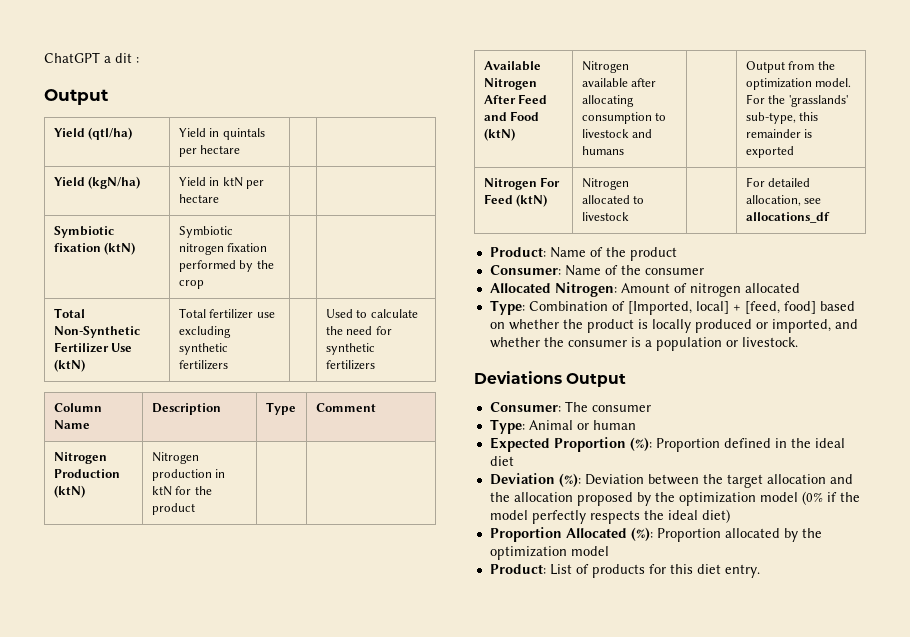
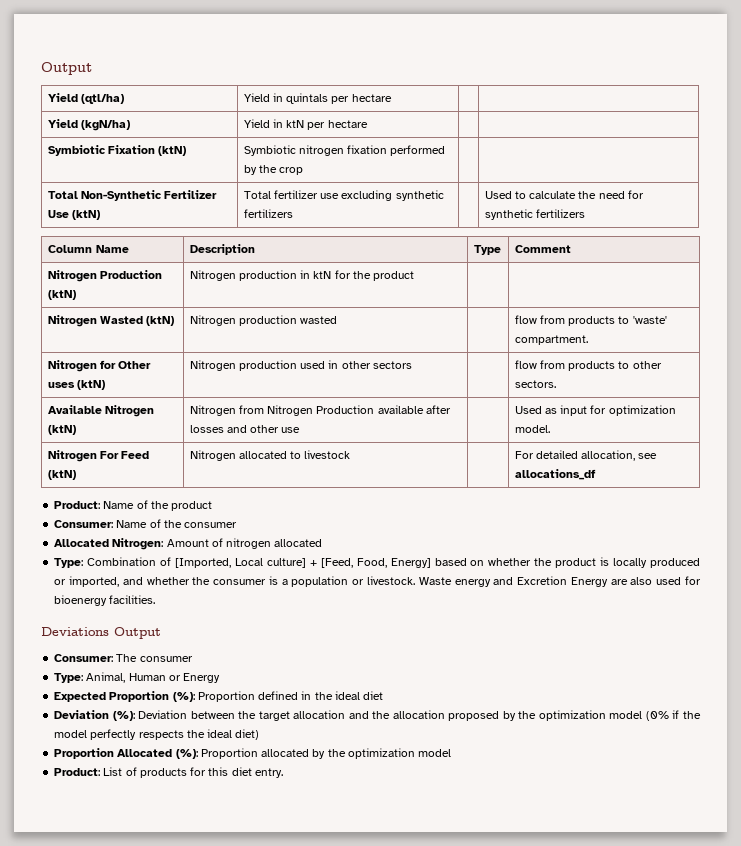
[44,52,139,63] ChatGPT a dit : // -> (41, 68) none
[53,243,101,252] fixation -> [107,145,155,154] Fixation
[483,61,541,71] [483,78,537,90] [483,94,548,104] [483,111,540,121] [483,128,515,141] [581,61,629,73] [581,78,657,87] [581,95,634,107] [581,112,667,124] [581,129,653,138] [581,146,624,155] [745,61,835,73] [745,78,852,90] [745,94,848,107] [745,112,819,124] [745,129,813,138] [745,146,794,158] Available Nitrogen After Feed and Food (ktN) | Nitrogen available after allocating consumption to livestock and humans | | Output from the optimization model. For the 'grasslands' sub-type, this remainder is exported -> [47,315,175,327] [189,315,338,326] [514,315,667,326] [514,335,588,345] [47,360,152,372] [47,380,105,390] [189,360,412,371] [514,360,662,371] [514,380,556,388] [47,405,154,417] [47,425,76,435] [189,405,451,416] [189,425,301,433] [514,405,676,416] [514,425,550,433] Nitrogen Wasted (ktN) | Nitrogen production wasted | | flow from products to 'waste' compartment. // Nitrogen for Other uses (ktN) | Nitrogen production used in other sectors | | flow from products to other sectors. // Available Nitrogen (ktN) | Nitrogen from Nitrogen Production available after losses and other use | | Used as input for optimization model.
[695,301,816,314] local] + [feed, food] -> [234,558,431,568] Local culture] + [Feed, Food, Energy]
(798, 342) none -> [418,576,701,587] [54,595,156,606] Waste energy and Excretion Energy are also used for bioenergy facilities.
[528,420,636,430] Animal or human -> [86,672,221,683] Animal, Human or Energy

